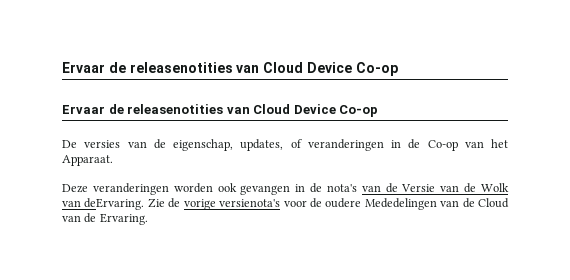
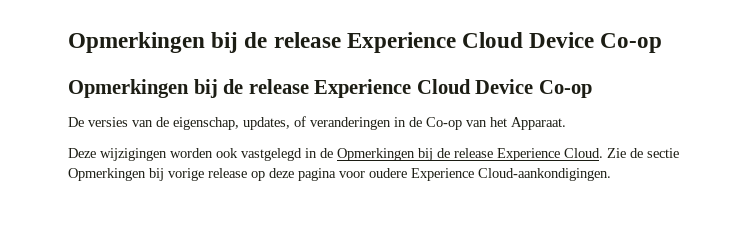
[62,62,398,76] [62,104,250,114] Ervaar de releasenotities van Cloud Device Co-op // Ervaar de releasenotities van -> [68,32,663,53] [68,79,412,98] Opmerkingen bij de release Experience Cloud Device Co-op // Opmerkingen bij de release Experience
[92,183,169,195] veranderingen -> [100,148,167,161] wijzigingen
[240,183,510,195] [62,198,510,210] [62,213,148,225] gevangen in de nota's van de Versie van de Wolk van deErvaring. Zie de vorige versienota's voor de oudere Mededelingen van de Cloud van de Ervaring. -> [241,148,679,161] [68,168,611,181] vastgelegd in de Opmerkingen bij de release Experience Cloud. Zie de sectie Opmerkingen bij vorige release op deze pagina voor oudere Experience Cloud-aankondigingen.

